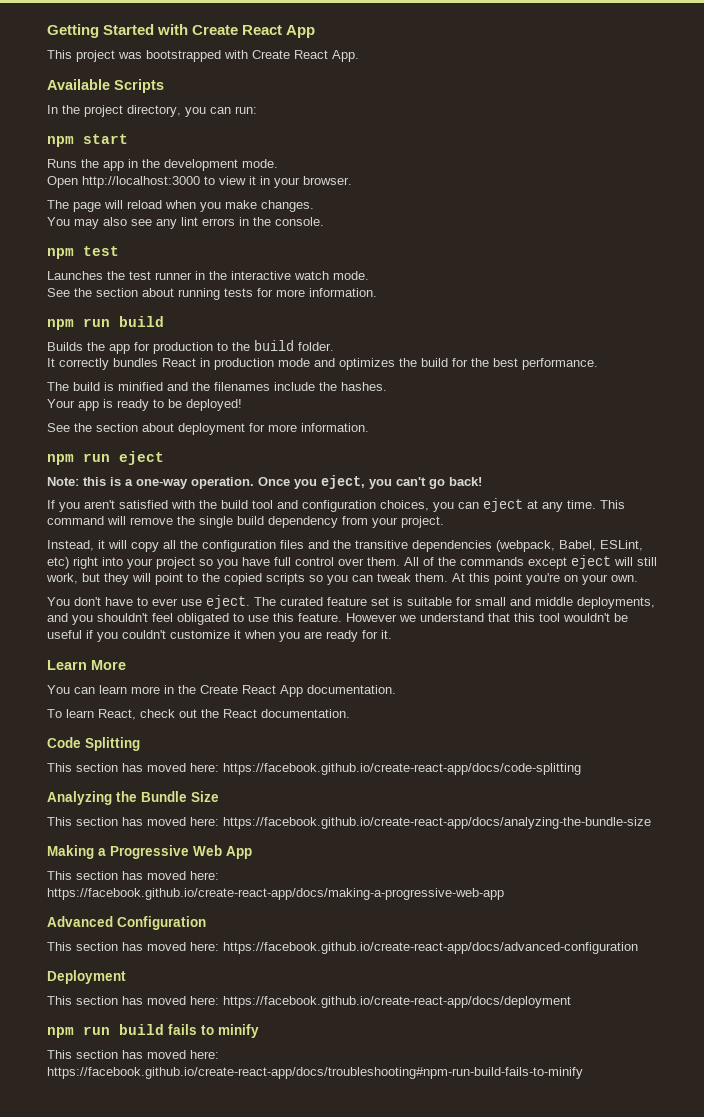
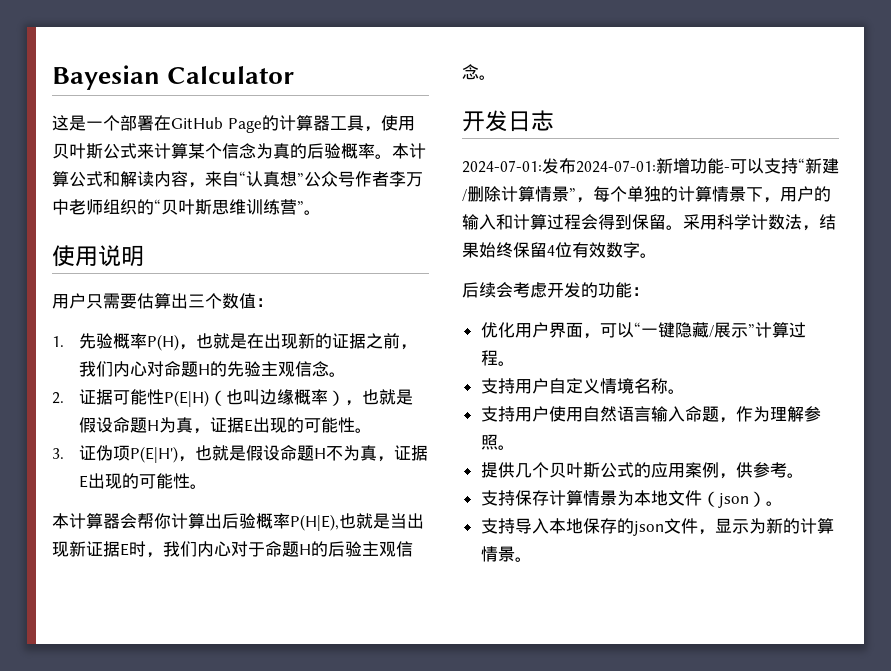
[47,24,316,38] [47,50,359,62] [47,79,164,93] [47,105,257,117] [47,134,128,147] [47,159,278,171] [47,176,352,188] [47,200,314,212] [47,217,324,229] [47,246,119,259] [47,271,369,280] [47,288,377,300] [47,316,164,330] [47,340,334,354] [47,358,598,370] [47,382,387,391] [47,399,242,411] [47,423,369,435] [47,451,164,465] [47,475,482,489] [47,498,625,512] [47,516,444,528] [47,540,643,552] [47,555,657,569] [46,573,638,585] [47,595,655,609] [47,613,628,625] [47,630,392,642] [47,660,126,670] [47,685,396,697] [47,709,350,720] [47,737,140,751] [47,763,581,775] [47,791,219,805] [47,817,651,829] [47,845,252,859] [47,871,219,880] [47,888,504,900] [47,916,206,930] [47,942,638,954] [47,970,126,984] [47,996,571,1008] [47,1024,259,1038] [47,1050,219,1059] [47,1067,583,1079] Getting Started with Create React App // This project was bootstrapped with Create React App. // Available Scripts // In the project directory, you can run: // npm start // Runs the app in the development mode. // Open http://localhost:3000 to view it in your browser. // The page will reload when you make changes. // You may also see any lint errors in the console. // npm test // Launches the test runner in the interactive watch mode. // See the section about running tests for more information. // npm run build // Builds the app for production to the build folder. // It correctly bundles React in production mode and optimizes the build for the best performance. // The build is minified and the filenames include the hashes. // Your app is ready to be deployed! // See the section about deployment for more information. // npm run eject // Note: this is a one-way operation. Once you eject, you can't go back! // If you aren't satisfied with the build tool and configuration choices, you can eject at any time. This command will remove the single build dependency from your project. // Instead, it will copy all the configuration files and the transitive dependencies (webpack, Babel, ESLint, etc) right into your project so you have full control over them. All of the commands except eject will still work, but they will point to the copied scripts so you can tweak them. At this point you're on your own. // You don't have to ever use eject. The curated feature set is suitable for small and middle deployments, and you shouldn't feel obligated to use this feature. However we understand that this tool wouldn't be useful if you couldn't customize it when you are ready for it. // Learn More // You can learn more in the Create React App documentation. // To learn React, check out the React documentation. // Code Splitting // This section has moved here: https://facebook.github.io/create-react-app/docs/code-splitting // Analyzing the Bundle Size // This section has moved here: https://facebook.github.io/create-react-app/docs/analyzing-the-bundle-size // Making a Progressive Web App // This section has moved here: https://facebook.github.io/create-react-app/docs/making-a-progressive-web-app // Advanced Configuration // This section has moved here: https://facebook.github.io/create-react-app/docs/advanced-configuration // Deployment // This section has moved here: https://facebook.github.io/create-react-app/docs/deployment // npm run build fails to minify // This section has moved here: https://facebook.github.io/create-react-app/docs/troubleshooting#npm-run-build-fails-to-minify -> [52,65,295,90] [52,115,415,133] [52,143,426,159] [52,171,423,188] [52,199,321,215] [52,245,144,267] [52,293,273,309] [52,333,418,351] [79,361,347,377] [52,389,414,407] [79,417,373,434] [52,445,429,463] [79,473,208,489] [52,513,424,531] [52,541,413,558] [462,64,496,80] [462,110,554,132] [462,158,839,174] [462,186,831,203] [462,214,836,231] [462,242,657,258] [462,282,649,298] [480,322,806,339] [480,350,515,366] [480,378,685,394] [480,406,821,423] [480,434,515,450] [480,462,804,479] [480,490,783,508] [480,518,834,536] [480,546,532,562] Bayesian Calculator // 这是一个部署在GitHub Page的计算器工具，使用贝叶斯公式来计算某个信念为真的后验概率。本计算公式和解读内容，来自“认真想”公众号作者李万中老师组织的“贝叶斯思维训练营”。 // 使用说明 // 用户只需要估算出三个数值： // 1.先验概率P(H)，也就是在出现新的证据之前，我们内心对命题H的先验主观信念。 // 2.证据可能性P(E|H)（也叫边缘概率），也就是假设命题H为真，证据E出现的可能性。 // 3.证伪项P(E|H')，也就是假设命题H不为真，证据E出现的可能性。 // 本计算器会帮你计算出后验概率P(H|E),也就是当出现新证据E时，我们内心对于命题H的后验主观信念。 // 开发日志 // 2024-07-01:发布2024-07-01:新增功能-可以支持“新建/删除计算情景”，每个单独的计算情景下，用户的输入和计算过程会得到保留。采用科学计数法，结果始终保留4位有效数字。 // 后续会考虑开发的功能： // 优化用户界面，可以“一键隐藏/展示”计算过程。 // 支持用户自定义情境名称。 // 支持用户使用自然语言输入命题，作为理解参照。 // 提供几个贝叶斯公式的应用案例，供参考。 // 支持保存计算情景为本地文件（json）。 // 支持导入本地保存的json文件，显示为新的计算情景。

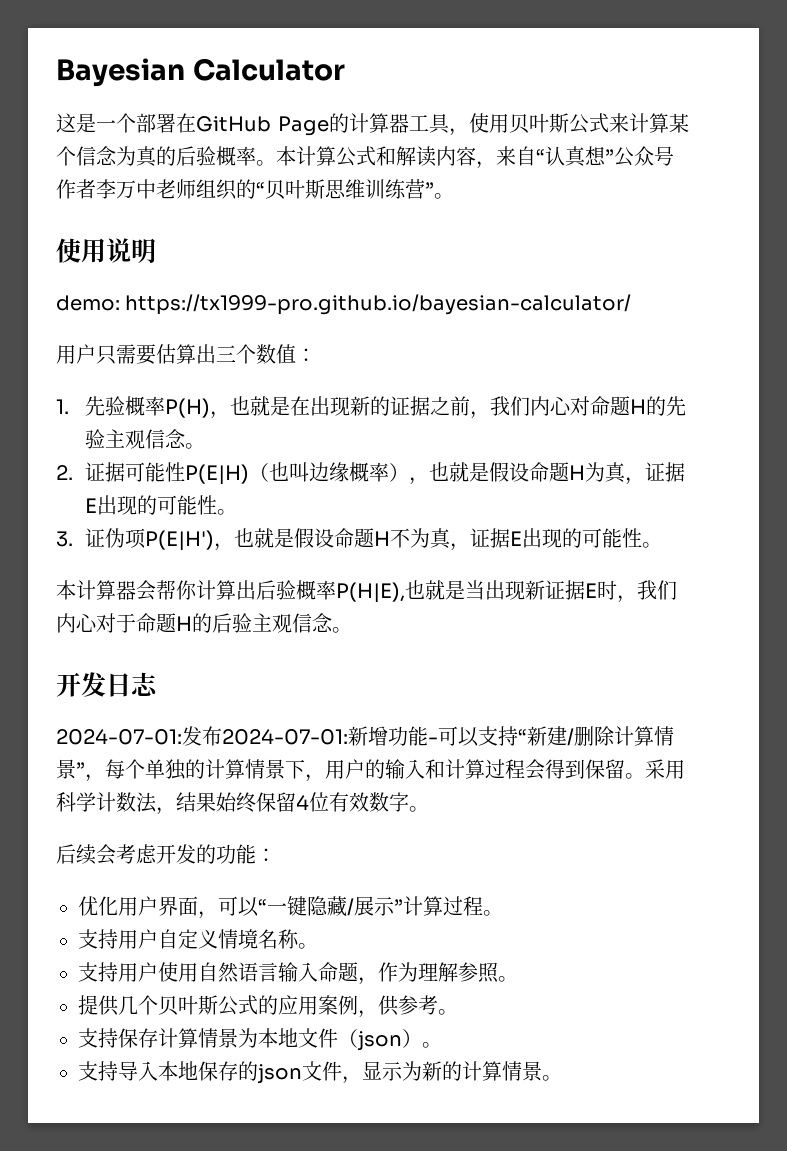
(144, 256) none -> [56,294,632,315] // demo: https://tx1999-pro.github.io/bayesian-calculator/

